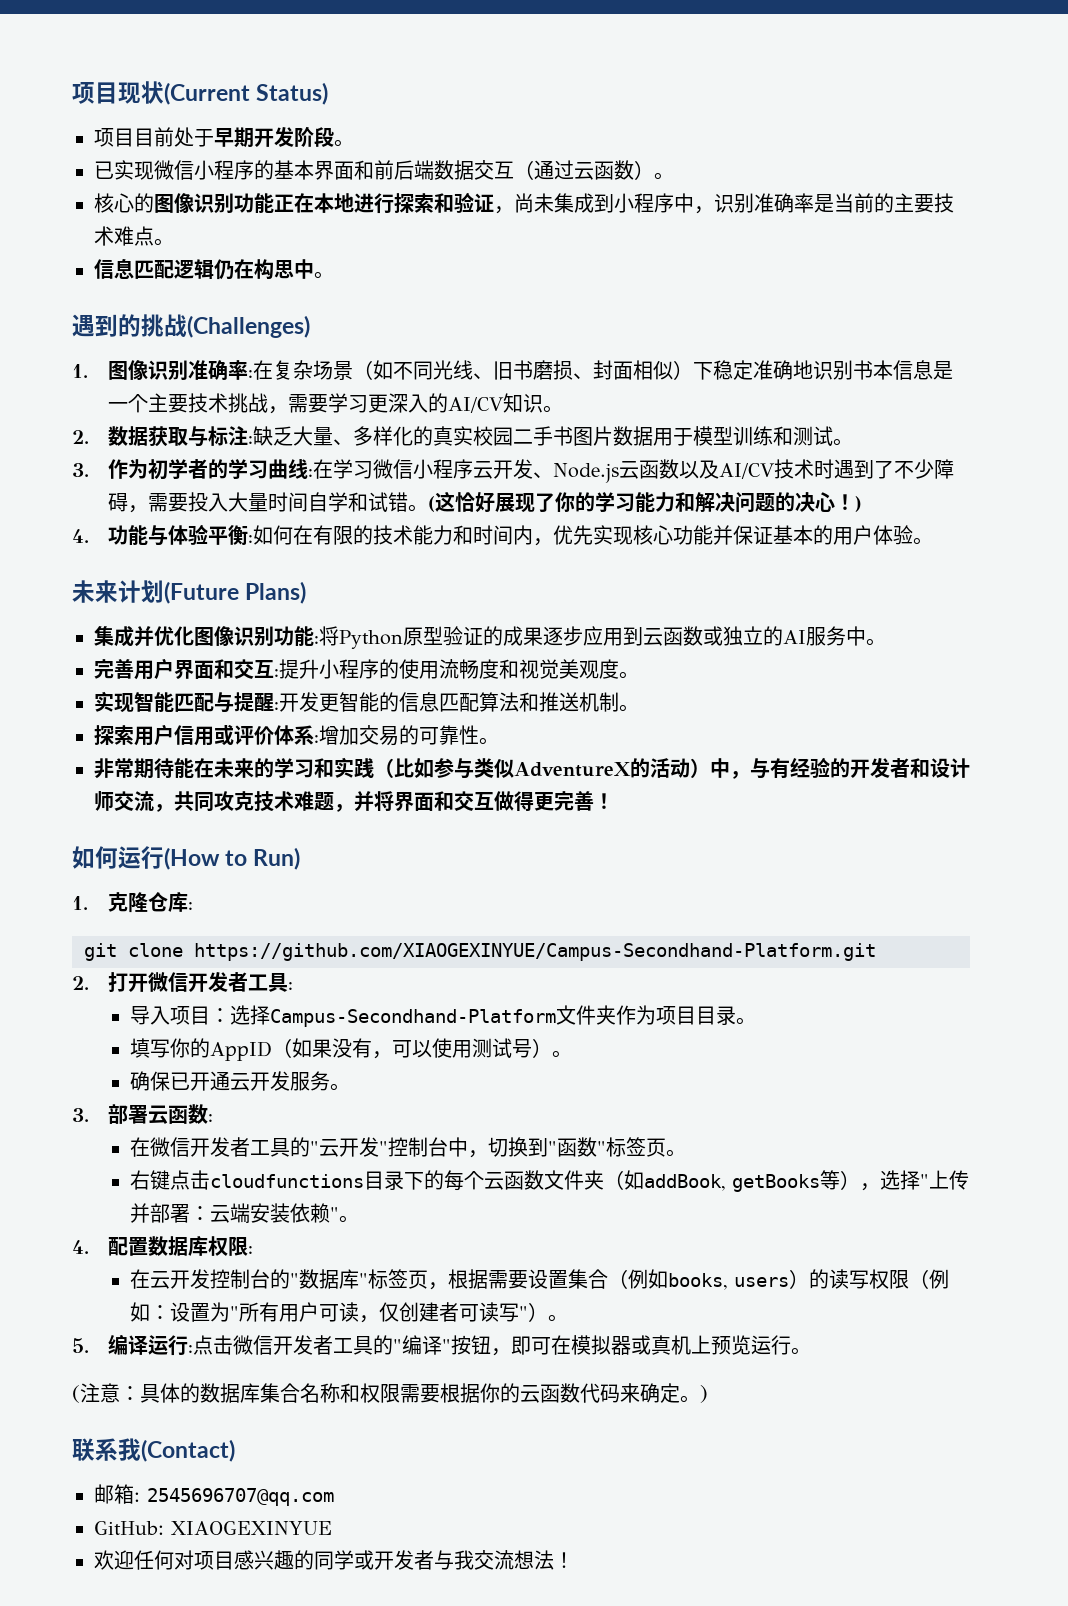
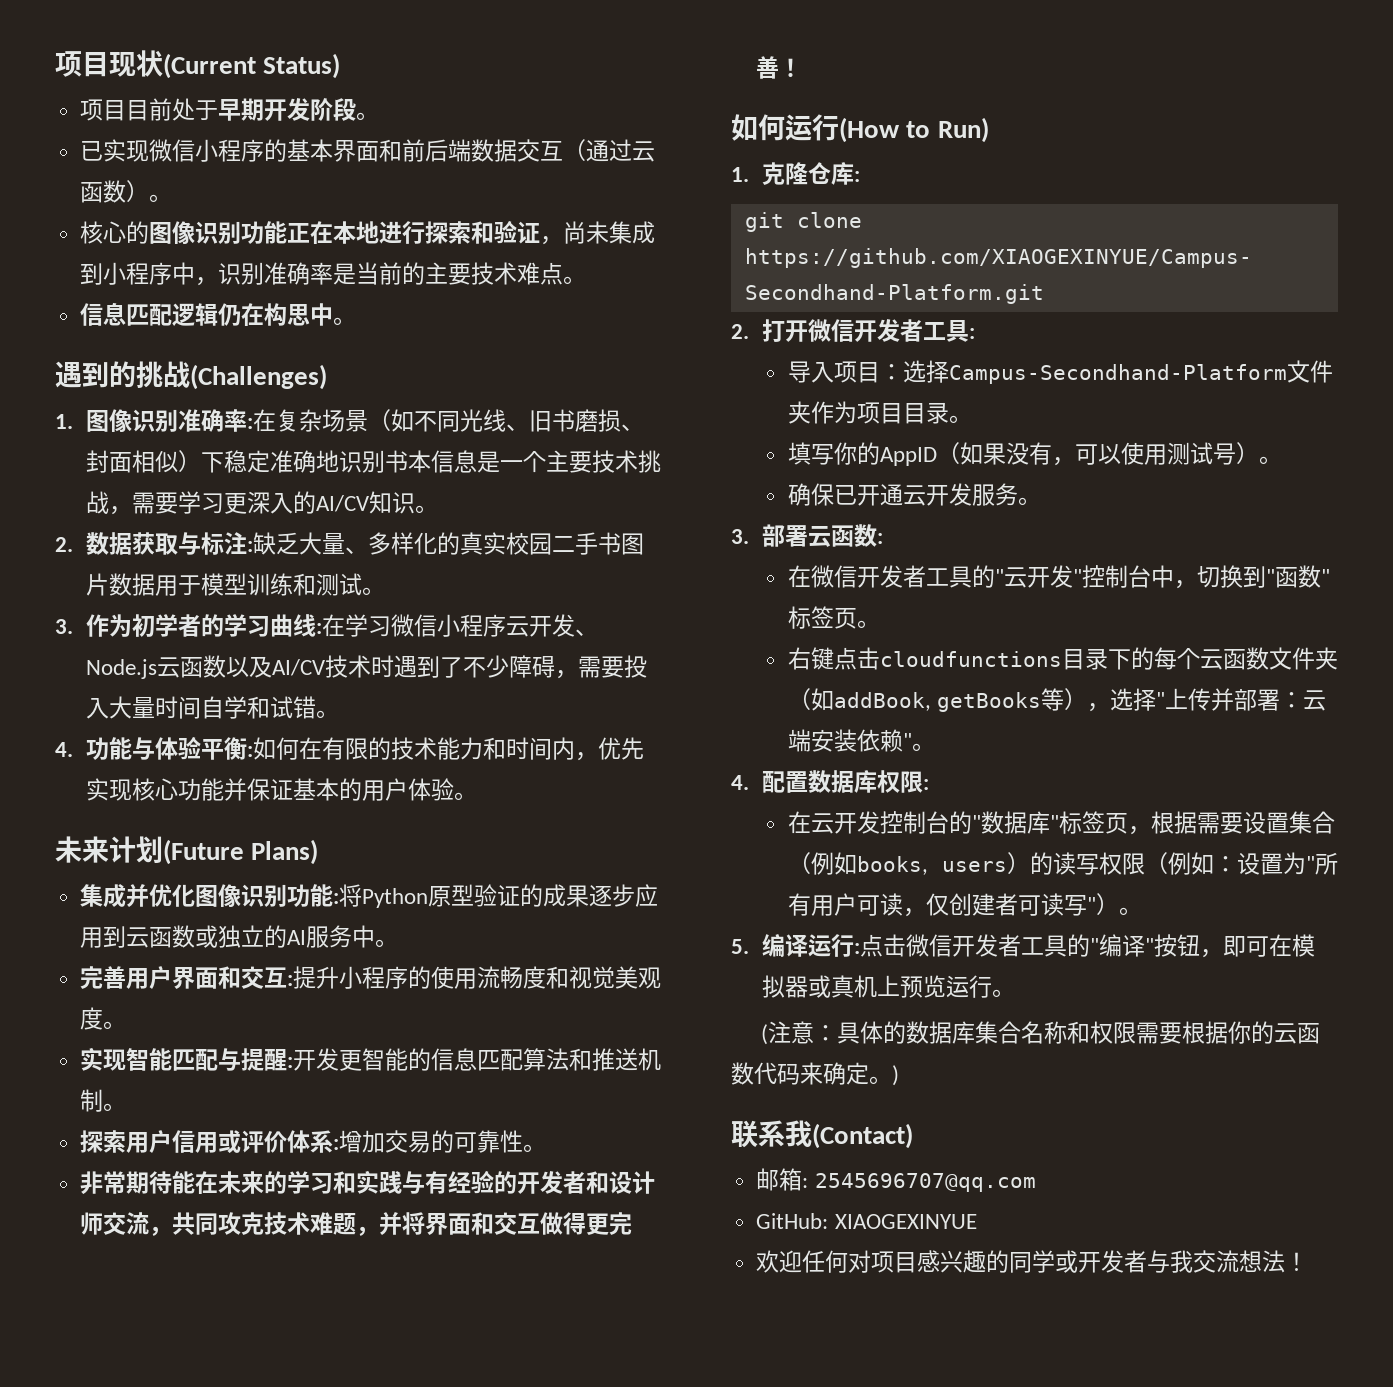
[427,491,862,513] (这恰好展现了你的学习能力和解决问题的决心！) -> (340, 714) none
[374,758,750,779] （比如参与类似AdventureX的活动）中， -> (403, 1182) none

